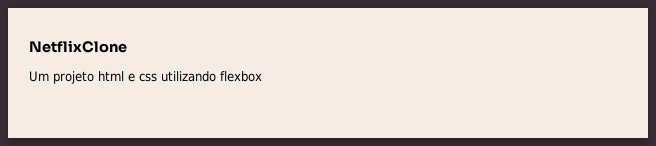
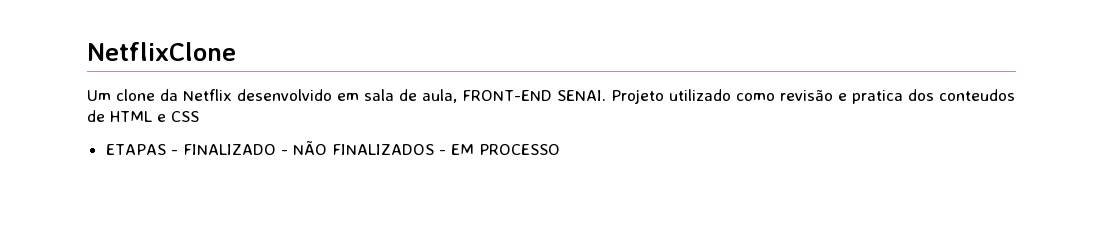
[53,71,262,84] projeto html e css utilizando flexbox -> [116,89,1015,104] [87,110,199,122] [105,141,560,155] clone da Netflix desenvolvido em sala de aula, FRONT-END SENAI. Projeto utilizado como revisão e pratica dos conteudos de HTML e CSS // ETAPAS - FINALIZADO - NÃO FINALIZADOS - EM PROCESSO

